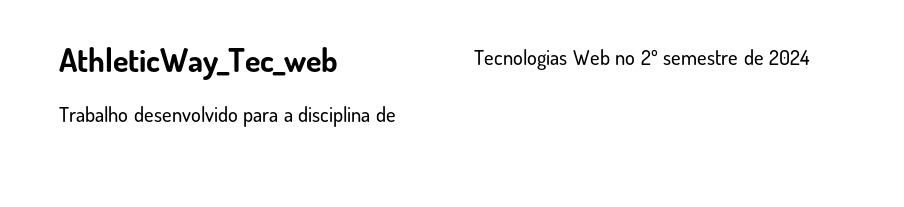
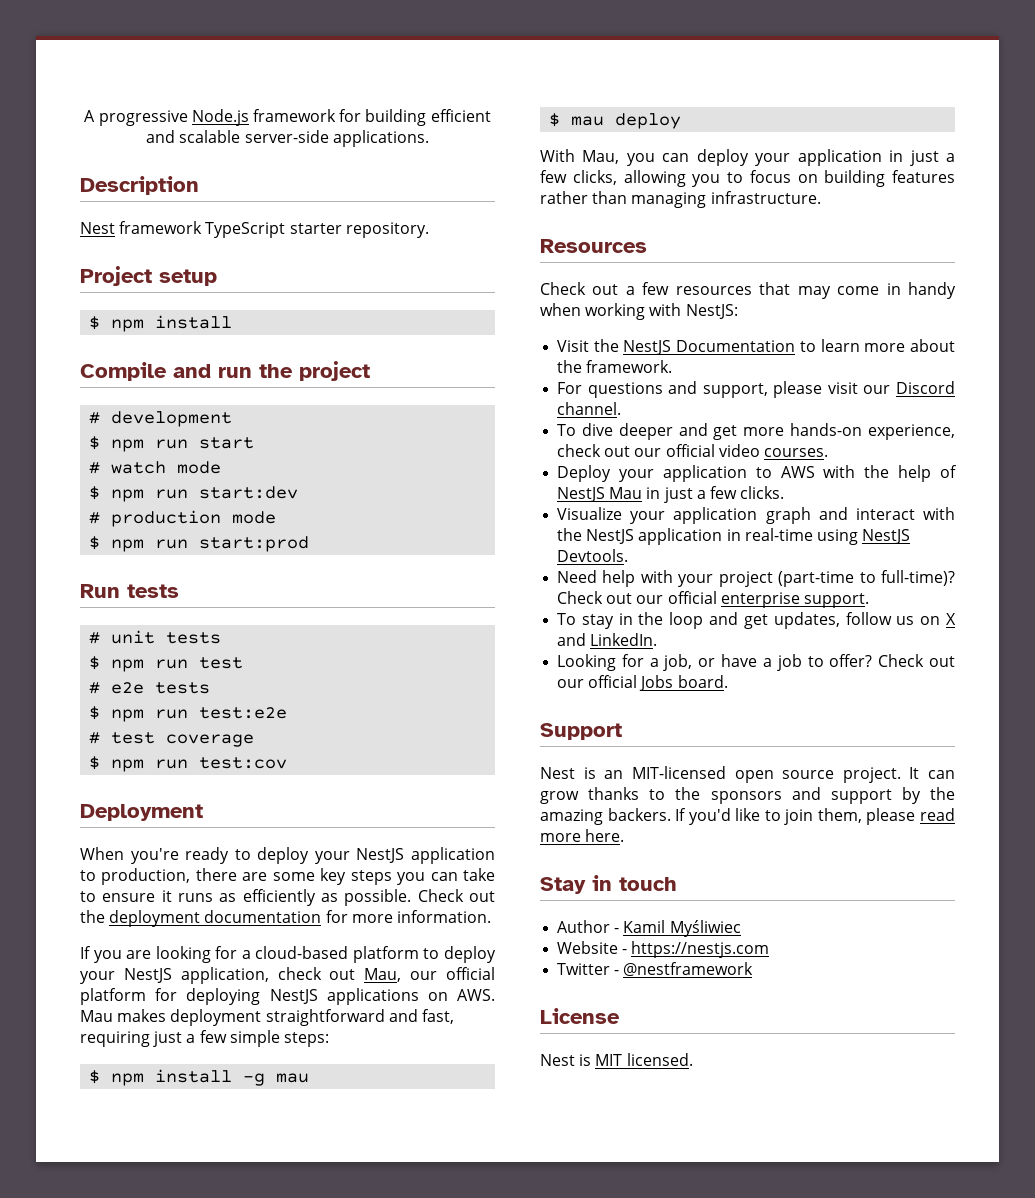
[59,47,338,80] [59,106,396,127] [474,49,811,70] AthleticWay_Tec_web // Trabalho desenvolvido para a disciplina de Tecnologias Web no 2º semestre de 2024 -> [84,109,491,126] [146,130,429,147] [80,176,199,195] [80,221,429,238] [80,266,217,286] [89,315,233,332] [80,361,370,381] [89,411,233,427] [89,436,255,452] [89,461,222,474] [89,486,299,502] [89,510,277,527] [89,536,310,552] [80,584,179,598] [89,630,222,644] [89,656,244,672] [89,682,211,694] [89,706,288,722] [89,732,255,747] [89,756,288,772] [80,804,203,821] [80,847,495,864] [80,868,496,885] [80,889,495,906] [80,910,491,927] [80,946,496,963] [80,967,495,984] [80,988,495,1005] [80,1009,454,1026] [80,1030,329,1047] [89,1069,310,1086] [549,113,682,129] [540,149,955,166] [540,170,955,187] [540,191,821,208] [540,239,647,253] [540,282,956,299] [540,303,738,320] [557,339,955,355] [557,360,673,373] [557,381,955,398] [557,402,622,415] [557,423,955,440] [557,444,828,457] [557,465,957,482] [557,486,785,503] [557,507,955,524] [557,528,911,545] [557,549,629,562] [557,570,955,587] [557,591,869,608] [557,612,956,629] [557,633,658,646] [557,654,955,671] [557,675,728,691] [540,723,622,740] [540,766,955,783] [540,787,955,804] [540,808,955,825] [540,829,625,842] [540,875,677,894] [557,920,741,937] [557,941,770,958] [557,962,754,976] [540,1008,620,1024] [540,1053,693,1066] A progressive Node.js framework for building efficient and scalable server-side applications. // Description // Nest framework TypeScript starter repository. // Project setup // $ npm install // Compile and run the project // # development // $ npm run start // # watch mode // $ npm run start:dev // # production mode // $ npm run start:prod // Run tests // # unit tests // $ npm run test // # e2e tests // $ npm run test:e2e // # test coverage // $ npm run test:cov // Deployment // When you're ready to deploy your NestJS application to production, there are some key steps you can take to ensure it runs as efficiently as possible. Check out the deployment documentation for more information. // If you are looking for a cloud-based platform to deploy your NestJS application, check out Mau, our official platform for deploying NestJS applications on AWS. Mau makes deployment straightforward and fast, requiring just a few simple steps: // $ npm install -g mau // $ mau deploy // With Mau, you can deploy your application in just a few clicks, allowing you to focus on building features rather than managing infrastructure. // Resources // Check out a few resources that may come in handy when working with NestJS: // Visit the NestJS Documentation to learn more about the framework. // For questions and support, please visit our Discord channel. // To dive deeper and get more hands-on experience, check out our official video courses. // Deploy your application to AWS with the help of NestJS Mau in just a few clicks. // Visualize your application graph and interact with the NestJS application in real-time using NestJS Devtools. // Need help with your project (part-time to full-time)? Check out our official enterprise support. // To stay in the loop and get updates, follow us on X and LinkedIn. // Looking for a job, or have a job to offer? Check out our official Jobs board. // Support // Nest is an MIT-licensed open source project. It can grow thanks to the sponsors and support by the amazing backers. If you'd like to join them, please read more here. // Stay in touch // Author - Kamil Myśliwiec // Website - https://nestjs.com // Twitter - @nestframework // License // Nest is MIT licensed.

